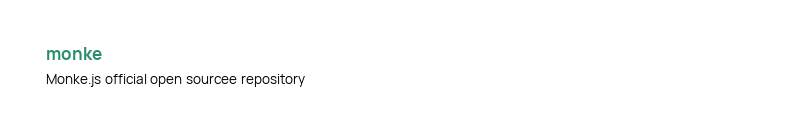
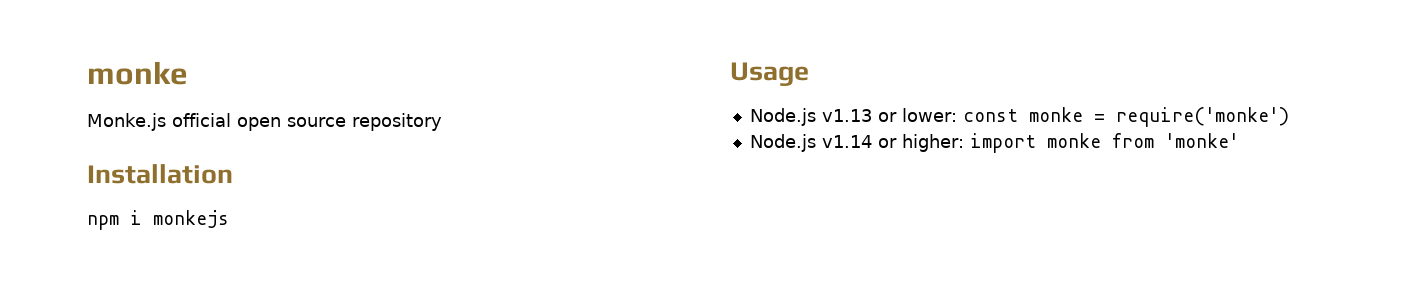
[185,75,237,84] sourcee -> [287,117,346,127] source
(305, 80) none -> [87,164,233,184] [87,210,229,230] [730,62,809,86] [749,107,1289,127] [749,133,1239,153] // Installation // npm i monkejs // Usage // Node.js v1.13 or lower: const monke = require('monke') // Node.js v1.14 or higher: import monke from 'monke'

